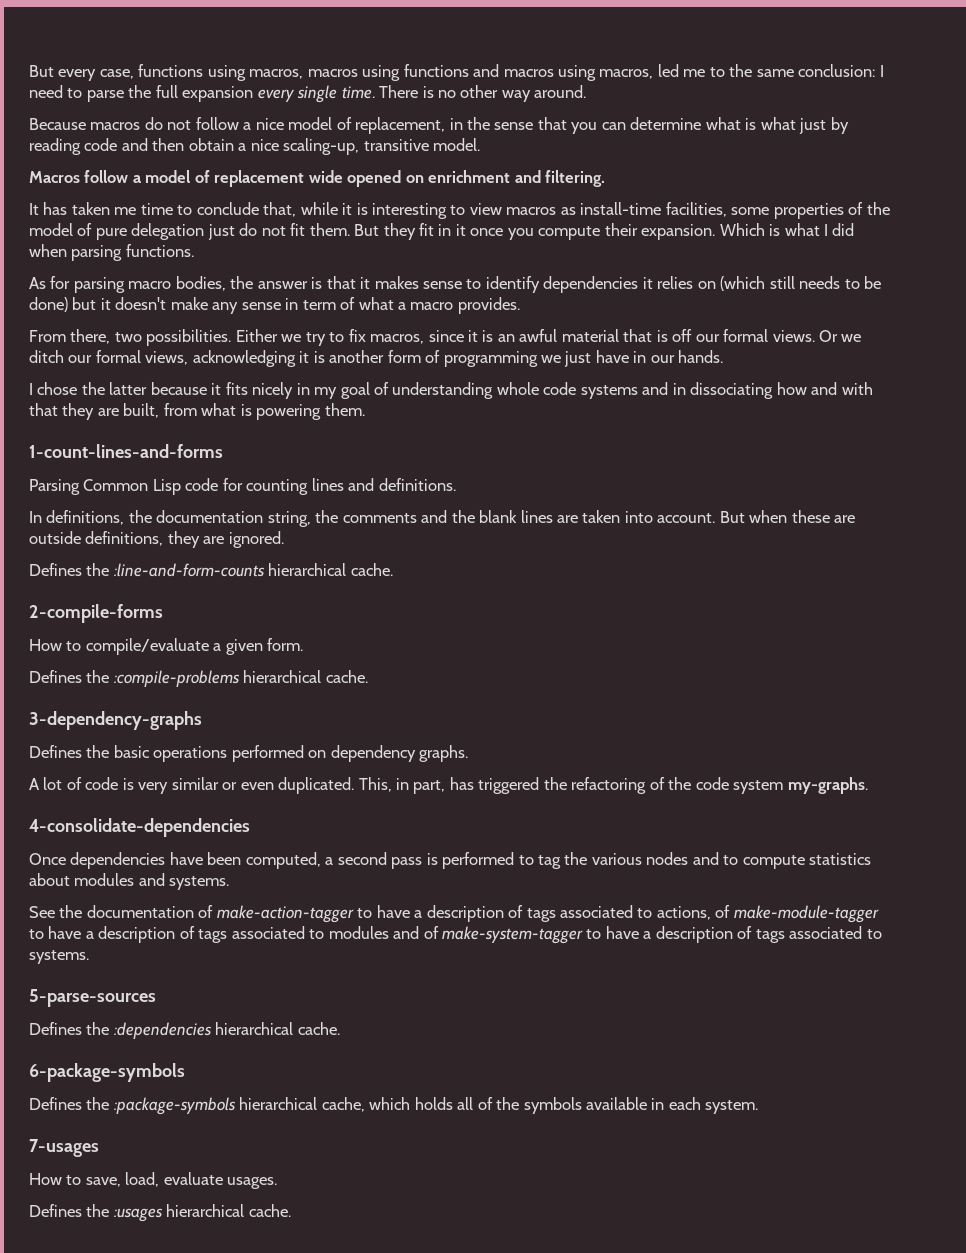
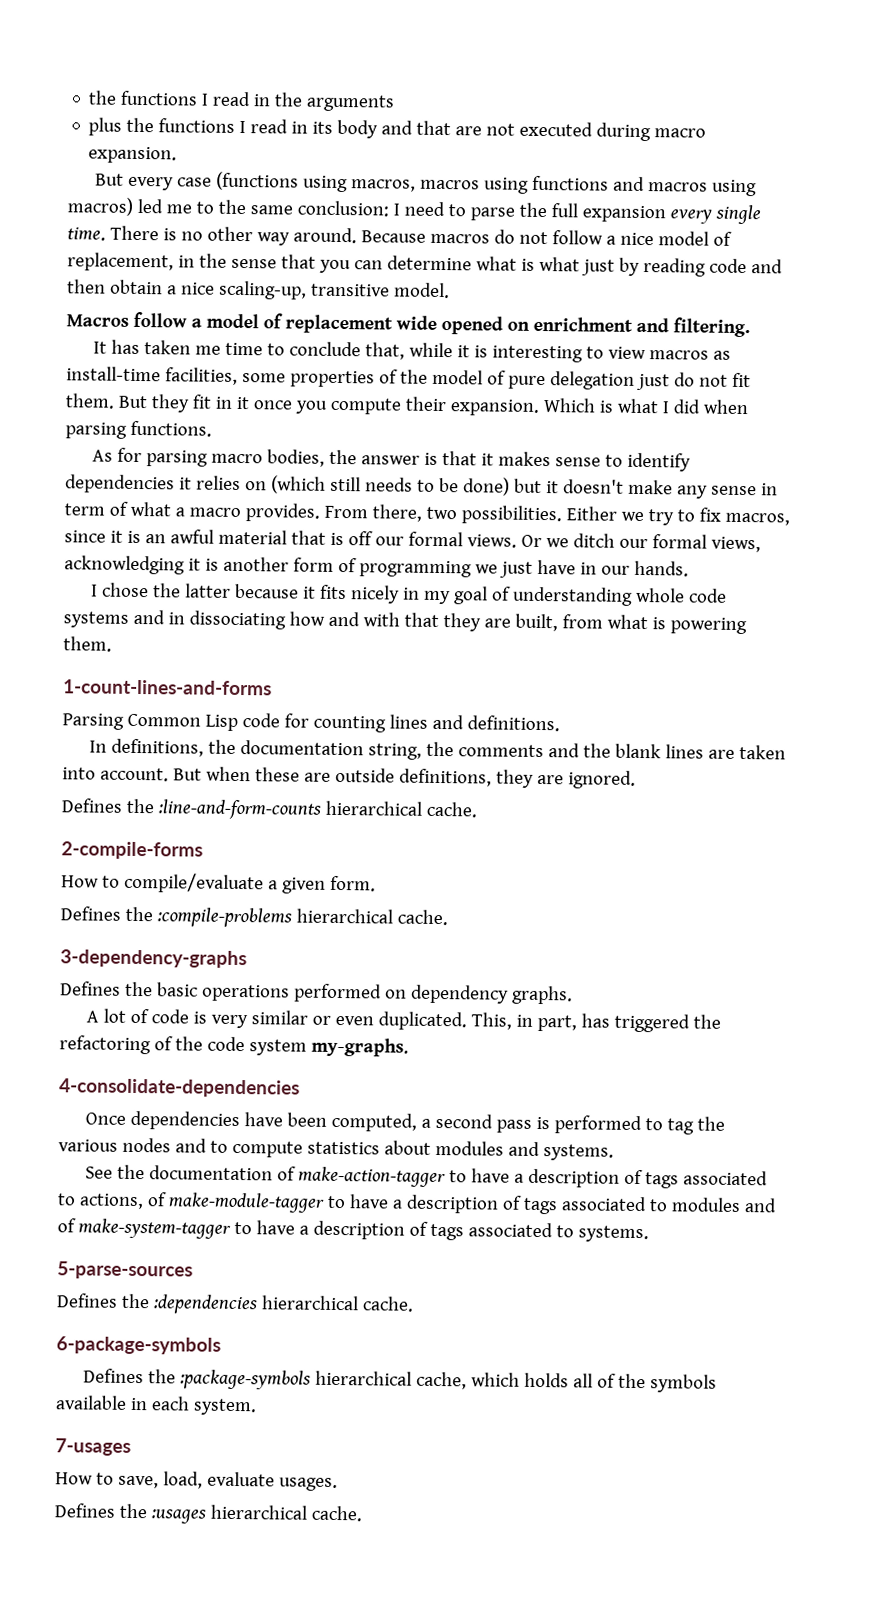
[29,64,204,81] But every case, functions -> [88,90,396,112] [88,117,707,142] [88,146,178,164] [94,171,299,191] the functions I read in the arguments // plus the functions I read in its body and that are not executed during macro expansion. // But every case (functions
[599,69,654,79] macros, -> [67,197,134,216] macros)
(587, 91) // -> (357, 235) none
(520, 305) // -> (320, 512) none

